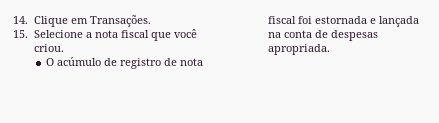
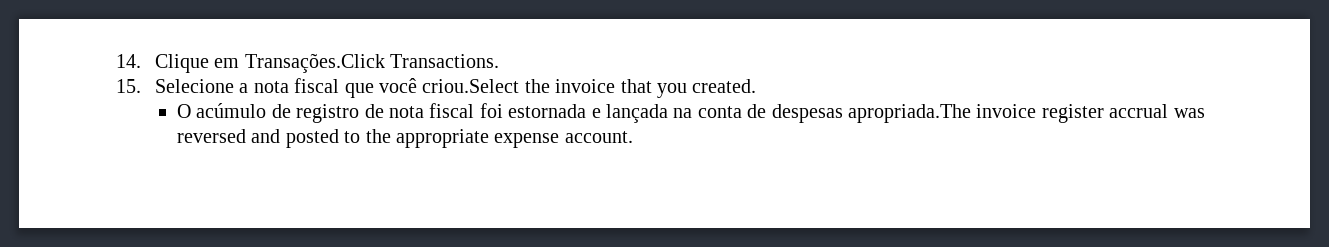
[90,15,152,27] Transações. -> [244,53,500,73] Transações.Click Transactions.
[34,44,65,52] criou. -> [422,79,757,98] criou.Select the invoice that you created.
[268,44,331,55] apropriada. -> [848,104,1205,123] [177,129,633,148] apropriada.The invoice register accrual was reversed and posted to the appropriate expense account.

